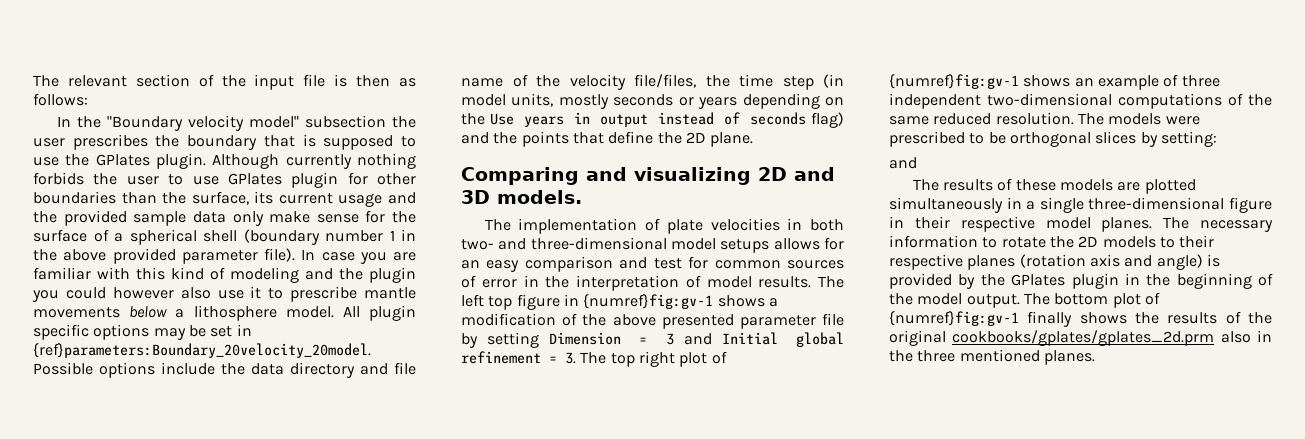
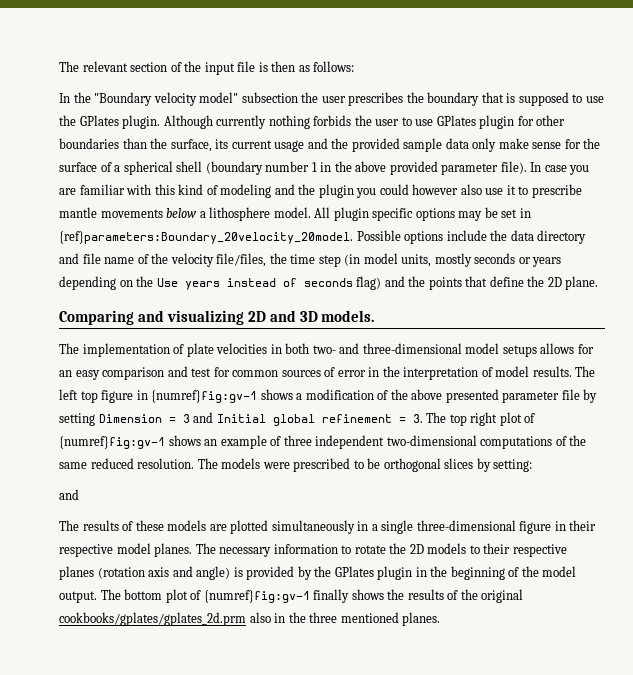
[574,112,648,127] in output -> (220, 285) none

